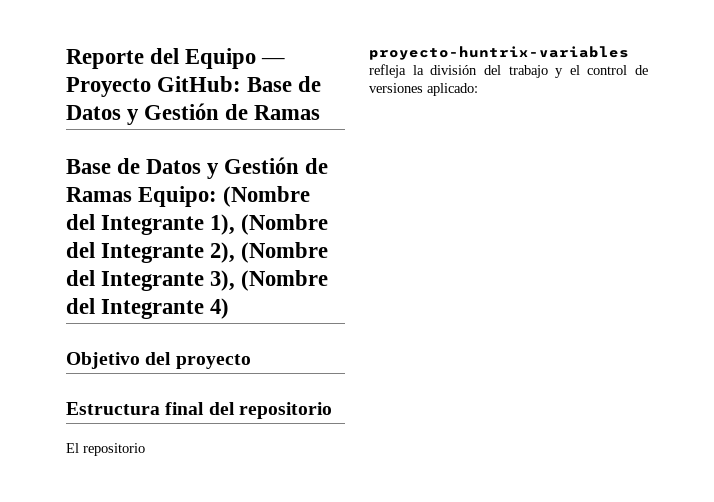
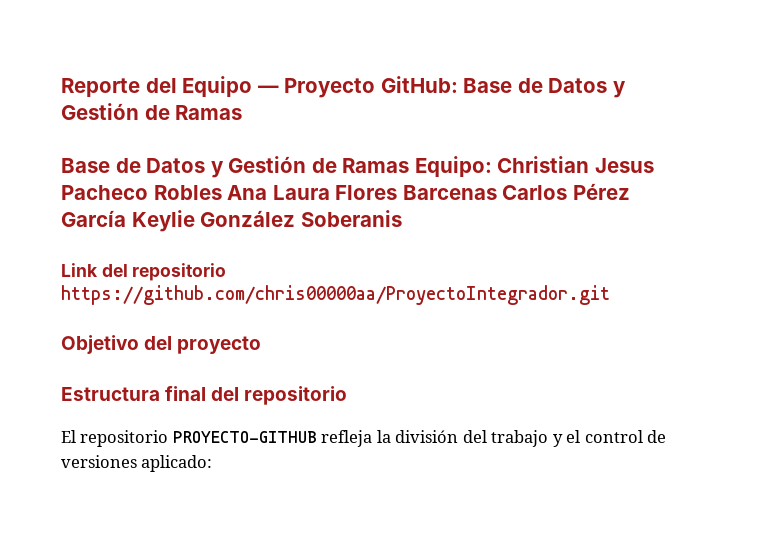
[223,186,311,207] [66,214,329,235] [66,242,329,263] [66,270,329,291] [66,298,230,319] (Nombre del Integrante 1), (Nombre del Integrante 2), (Nombre del Integrante 3), (Nombre del Integrante 4) -> [497,156,654,173] [61,183,630,200] [61,210,402,232] [61,263,227,281] [61,285,610,305] Christian Jesus Pacheco Robles Ana Laura Flores Barcenas Carlos Pérez García Keylie González Soberanis // Link del repositorio https://github.com/chris00000aa/ProyectoIntegrador.git
[369,46,629,60] proyecto-huntrix-variables -> [172,431,317,443] PROYECTO-GITHUB

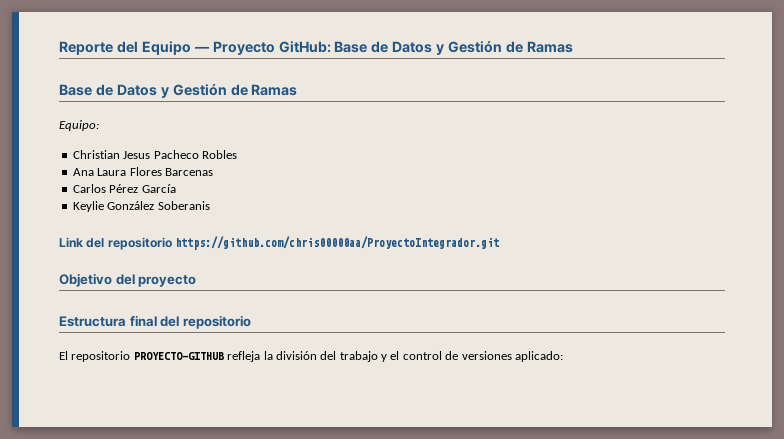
(410, 165) none -> (298, 90) //
(492, 166) none -> (99, 125) //
(222, 192) none -> (237, 154) //
(497, 192) none -> (213, 172) //
(126, 218) none -> (176, 188) //

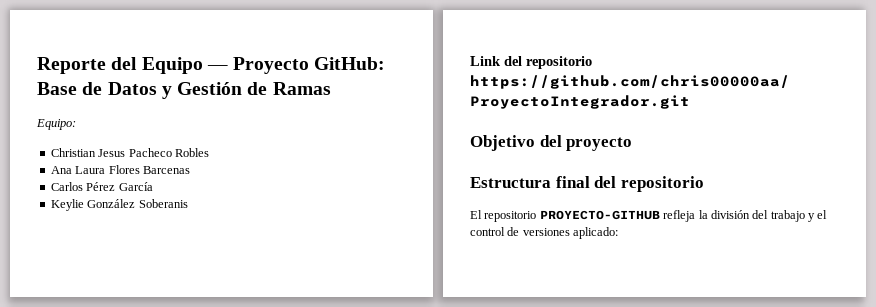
[59,84,298,98] // Base de Datos y Gestión de Ramas -> (331, 88) none

